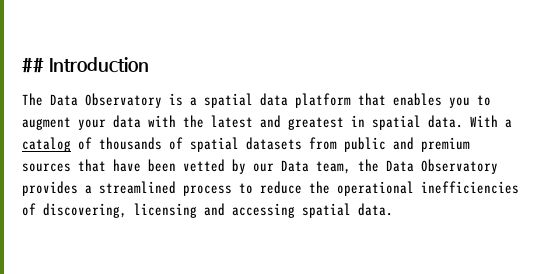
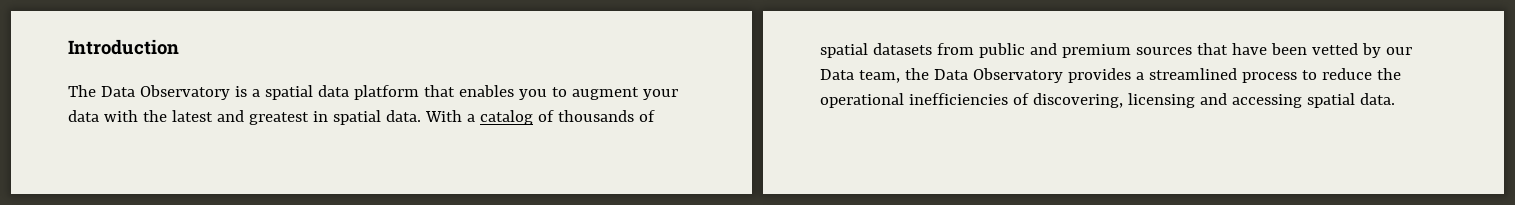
[22,57,44,73] ## -> (68, 47) none

